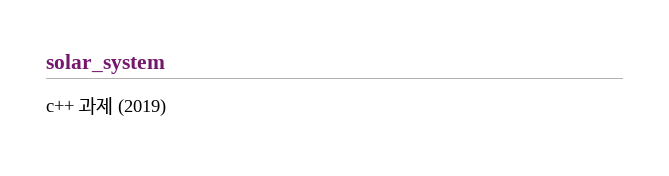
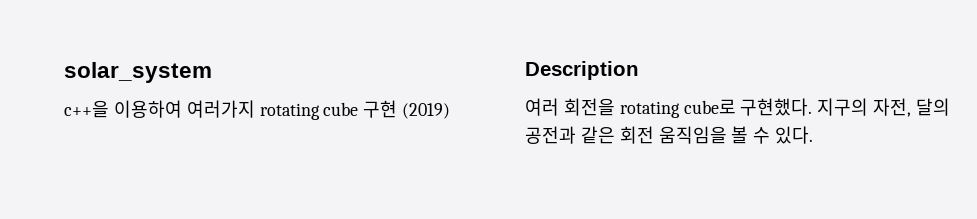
[46,97,166,116] c++ 과제 (2019) -> [64,100,451,120] [525,61,639,80] [525,98,951,118] [525,126,814,144] c++을 이용하여 여러가지 rotating cube 구현 (2019) // Description // 여러 회전을 rotating cube로 구현했다. 지구의 자전, 달의 공전과 같은 회전 움직임을 볼 수 있다.

